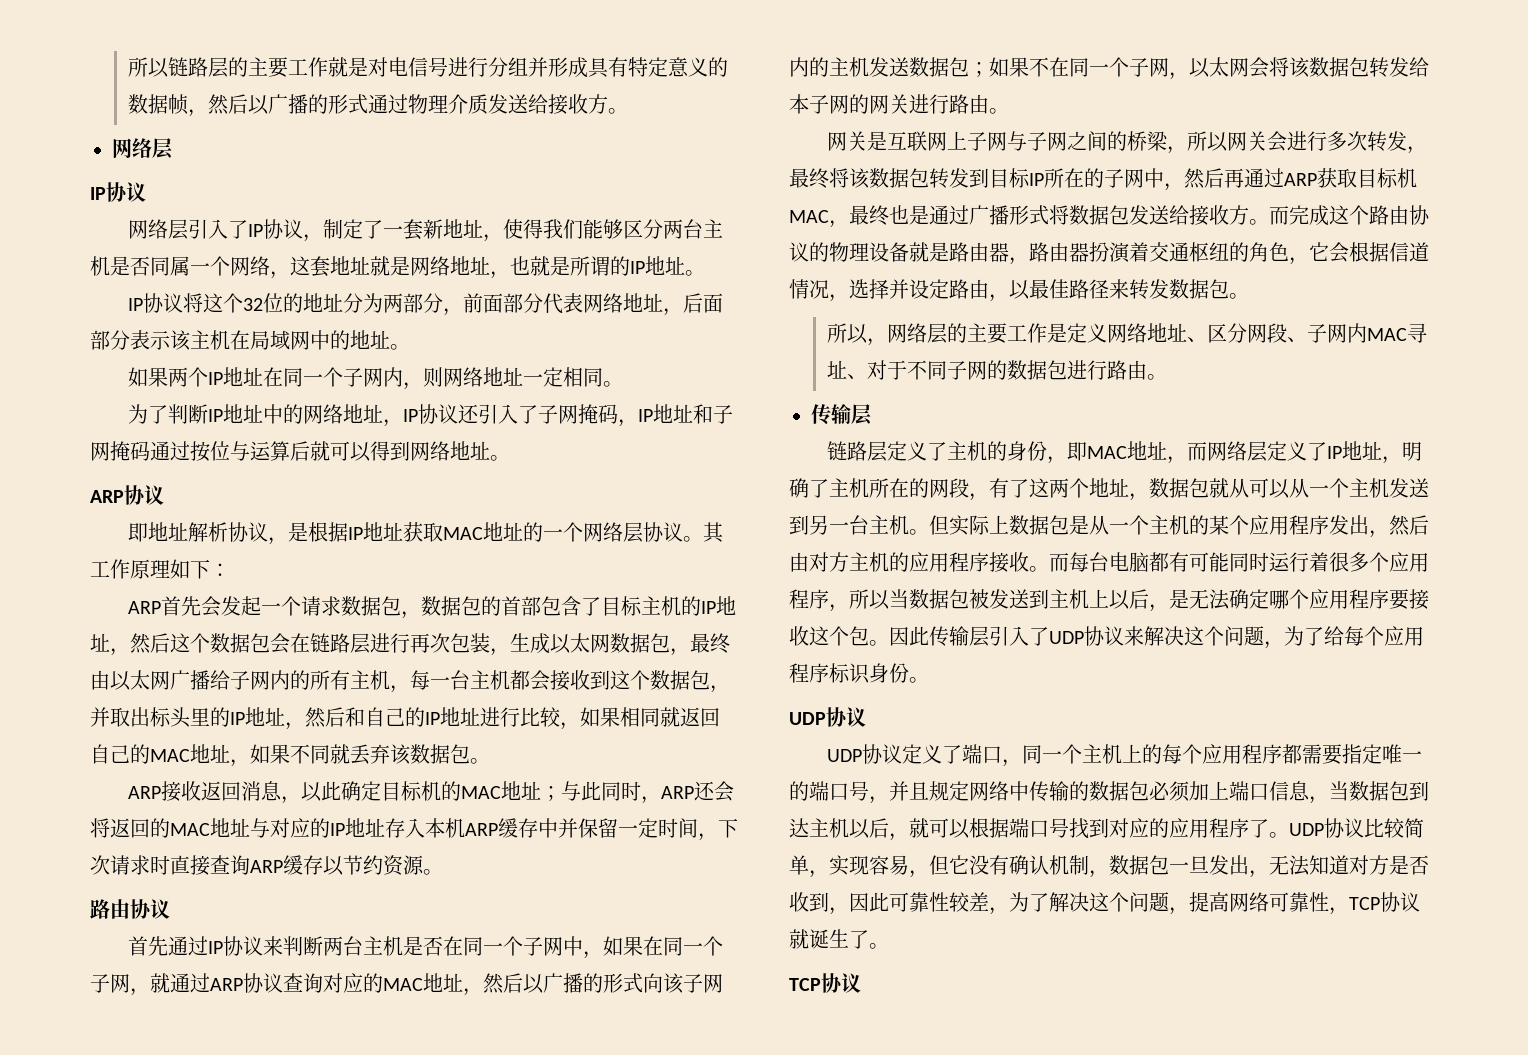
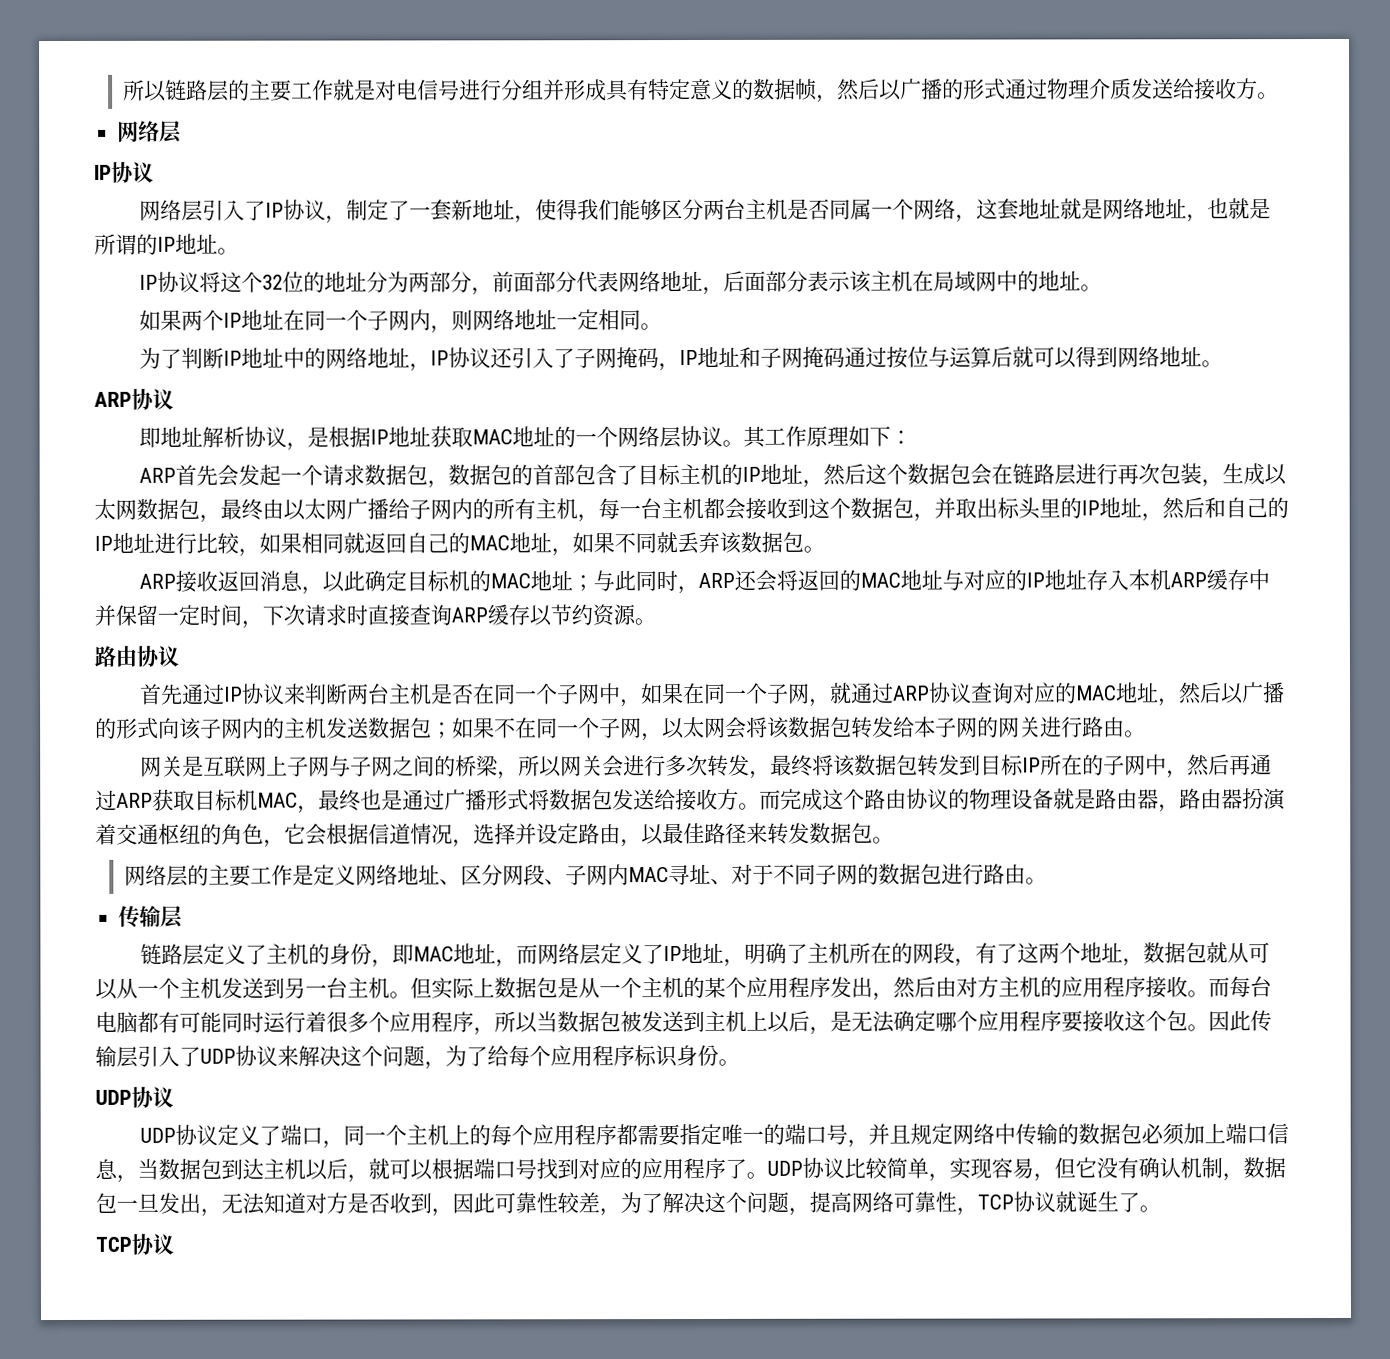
[826,323,887,346] 所以， -> (894, 840) none

